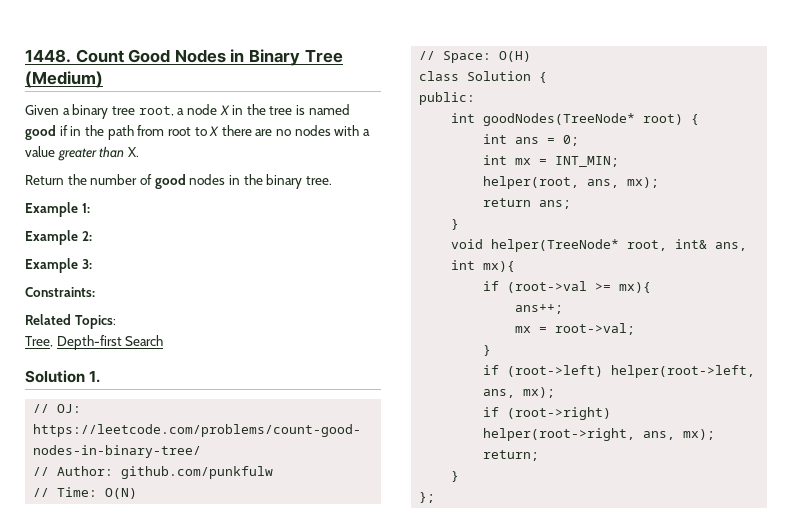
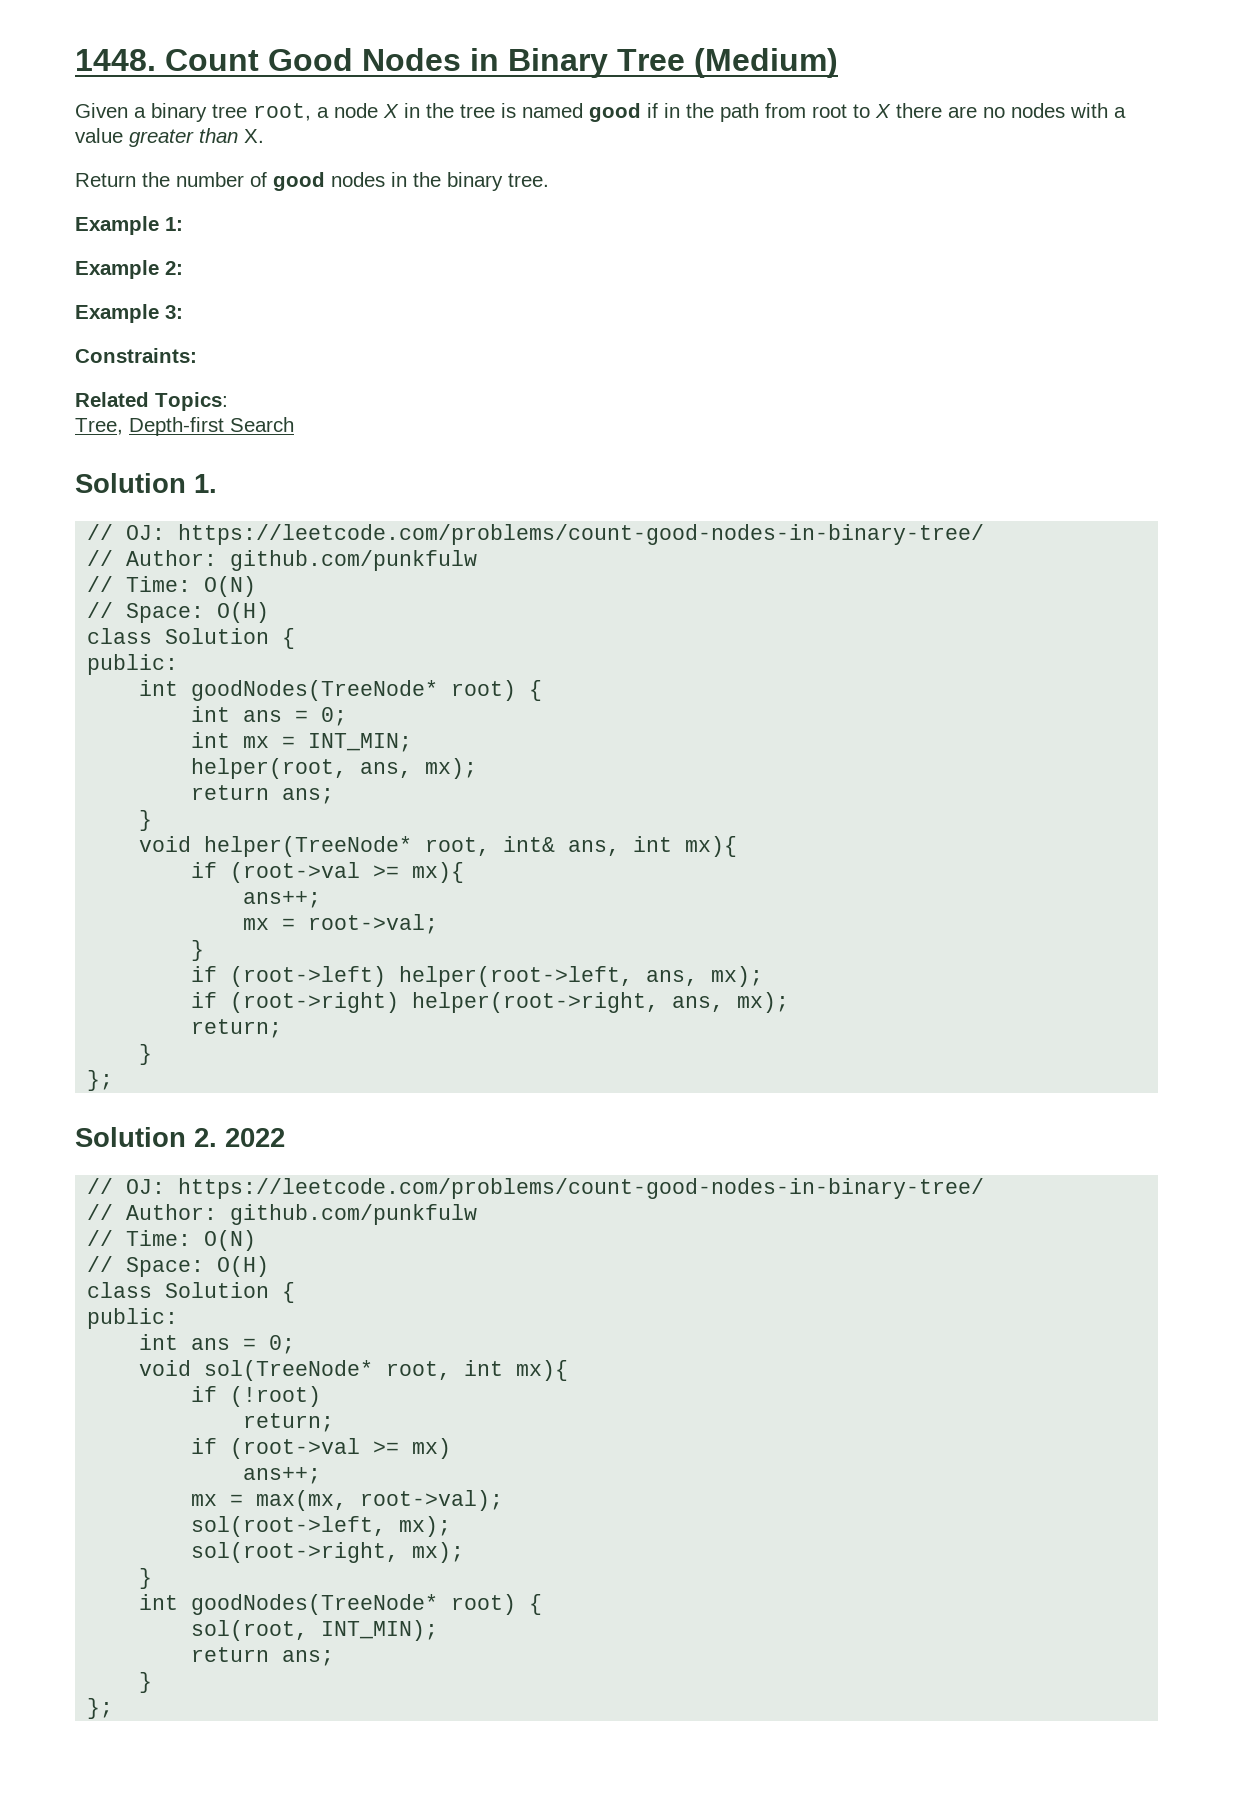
(436, 497) none -> [75,1127,285,1147] [87,1178,985,1199] [87,1204,478,1225] [87,1230,257,1251] [87,1256,270,1277] [87,1282,296,1303] [87,1308,179,1329] [139,1334,296,1354] [139,1360,569,1381] [191,1386,322,1407] [243,1413,335,1432] [191,1438,452,1459] [243,1467,322,1484] [191,1490,504,1511] [191,1516,452,1537] [191,1542,465,1563] [139,1568,153,1589] [139,1594,543,1615] [191,1620,439,1641] [191,1647,335,1666] [139,1672,153,1693] [87,1698,114,1719] // Solution 2. 2022 // // OJ: https://leetcode.com/problems/count-good-nodes-in-binary-tree/ // // Author: github.com/punkfulw // // Time: O(N) // // Space: O(H) // class Solution { // public: // int ans = 0; // void sol(TreeNode* root, int mx){ // if (!root) // return; // if (root->val >= mx) // ans++; // mx = max(mx, root->val); // sol(root->left, mx); // sol(root->right, mx); // } // int goodNodes(TreeNode* root) { // sol(root, INT_MIN); // return ans; // } // };

